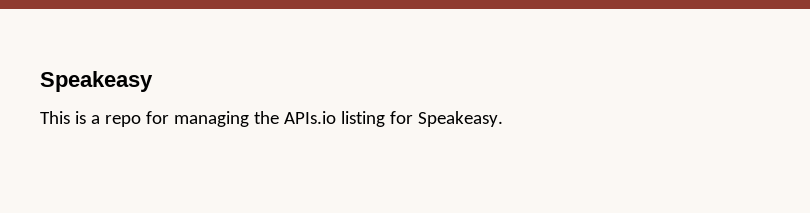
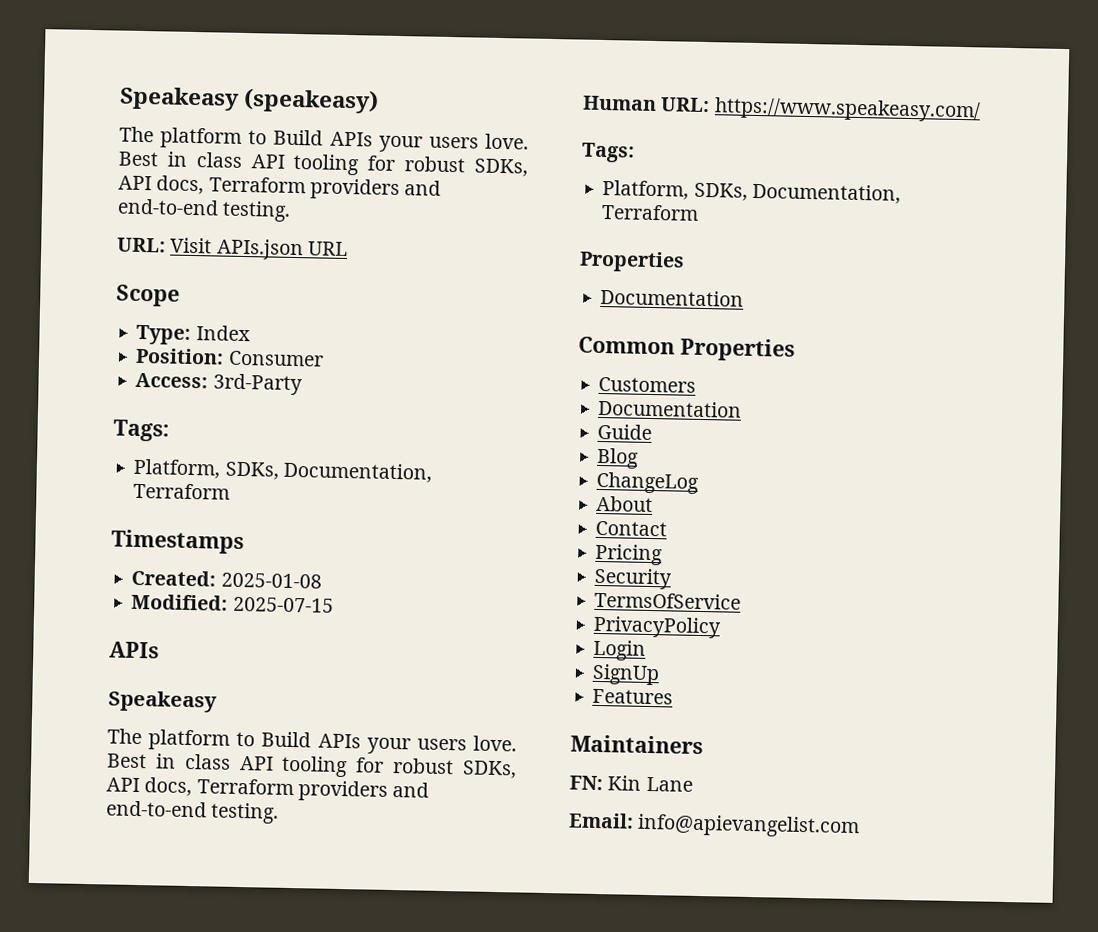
[40,71,153,92] [40,111,503,127] Speakeasy // This is a repo for managing the APIs.io listing for Speakeasy. -> [119,86,380,114] [119,126,529,153] [118,151,528,177] [118,175,442,201] [117,198,292,222] [117,237,348,261] [116,284,180,307] [136,324,251,345] [135,347,324,367] [135,372,303,396] [113,419,170,442] [133,458,433,483] [133,482,231,500] [111,529,244,555] [131,569,322,589] [131,593,334,613] [109,641,159,659] [108,690,217,713] [107,728,517,755] [107,753,517,779] [106,777,430,802] [106,800,280,824] [582,95,981,123] [581,142,635,163] [602,179,901,204] [601,203,700,221] [579,250,685,273] [600,288,745,307] [578,336,795,362] [598,376,697,393] [598,399,743,418] [597,423,653,441] [596,447,640,469] [596,471,700,494] [596,495,654,513] [595,520,668,537] [595,543,664,566] [594,567,674,590] [594,591,742,610] [593,615,723,639] [593,639,647,661] [592,663,661,686] [592,688,674,705] [570,734,703,755] [569,775,693,792] [568,812,861,839] Speakeasy (speakeasy) // The platform to Build APIs your users love. Best in class API tooling for robust SDKs, API docs, Terraform providers and end-to-end testing. // URL: Visit APIs.json URL // Scope // Type: Index // Position: Consumer // Access: 3rd-Party // Tags: // Platform, SDKs, Documentation, Terraform // Timestamps // Created: 2025-01-08 // Modified: 2025-07-15 // APIs // Speakeasy // The platform to Build APIs your users love. Best in class API tooling for robust SDKs, API docs, Terraform providers and end-to-end testing. // Human URL: https://www.speakeasy.com/ // Tags: // Platform, SDKs, Documentation, Terraform // Properties // Documentation // Common Properties // Customers // Documentation // Guide // Blog // ChangeLog // About // Contact // Pricing // Security // TermsOfService // PrivacyPolicy // Login // SignUp // Features // Maintainers // FN: Kin Lane // Email: info@apievangelist.com

